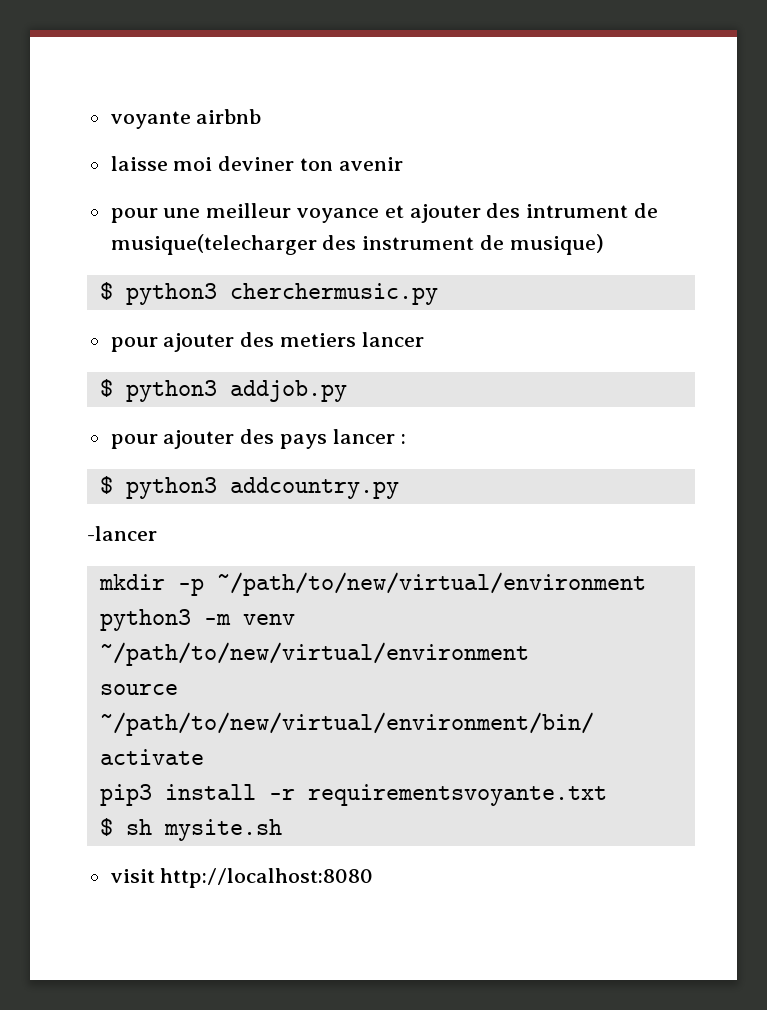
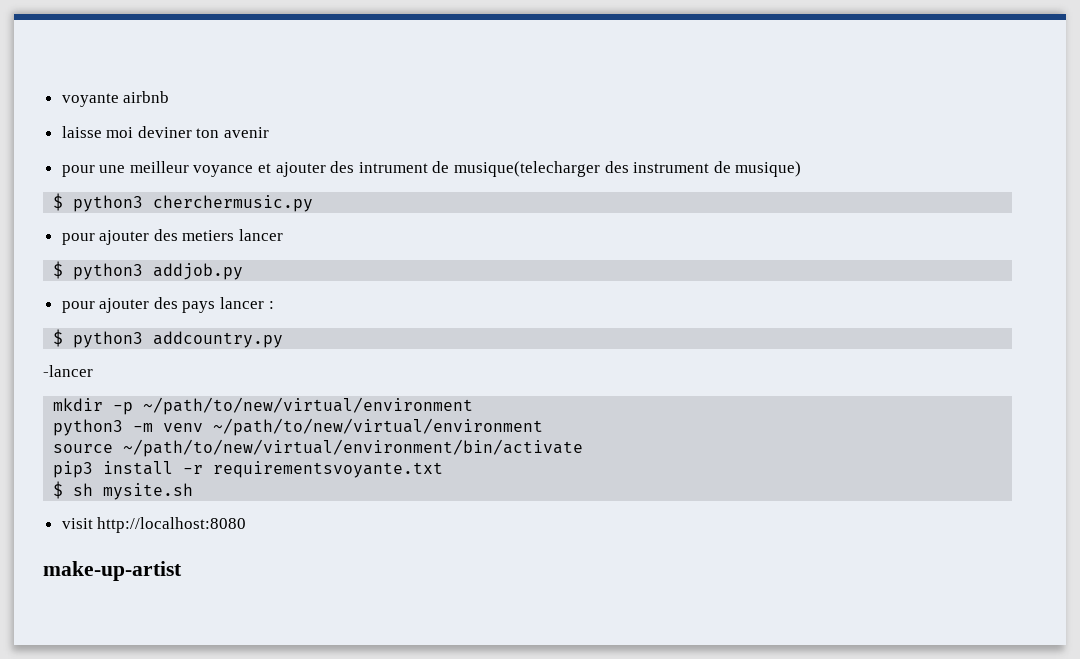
(374, 878) none -> [43,561,182,581] // make-up-artist

